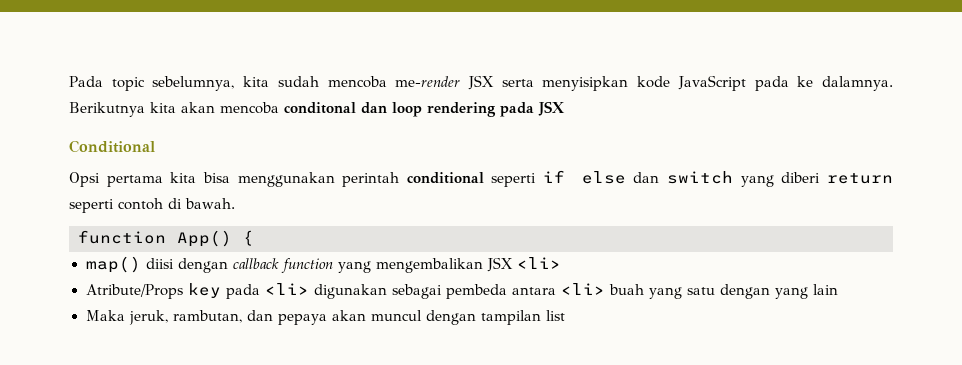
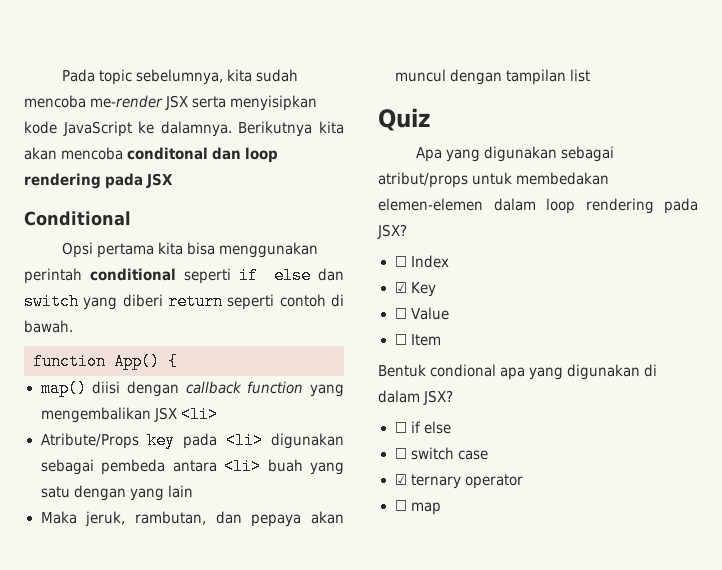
[754,76,789,91] pada -> (132, 129) none
(565, 315) none -> [378,108,431,131] [415,146,614,162] [378,172,610,188] [378,198,698,214] [377,224,407,239] [394,255,449,268] [394,282,436,297] [394,307,449,320] [394,334,441,346] [378,364,658,380] [378,390,454,405] [394,421,451,434] [394,447,488,460] [394,474,523,489] [394,500,441,515] // Quiz // Apa yang digunakan sebagai atribut/props untuk membedakan elemen-elemen dalam loop rendering pada JSX? // ☐ Index // ☑ Key // ☐ Value // ☐ Item // Bentuk condional apa yang digunakan di dalam JSX? // ☐ if else // ☐ switch case // ☑ ternary operator // ☐ map

